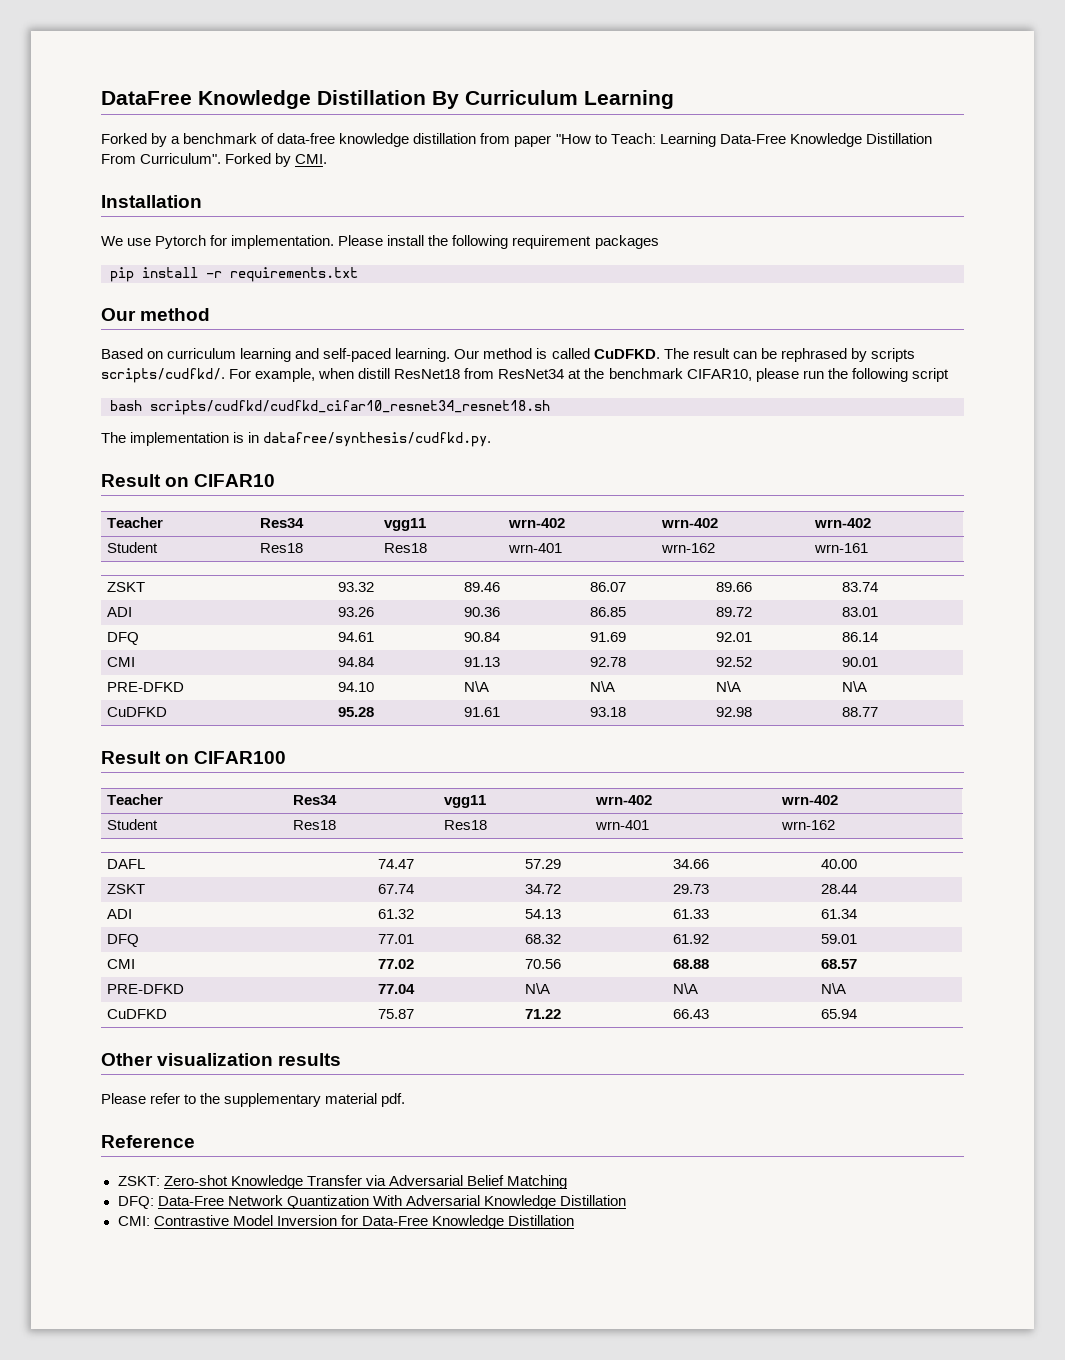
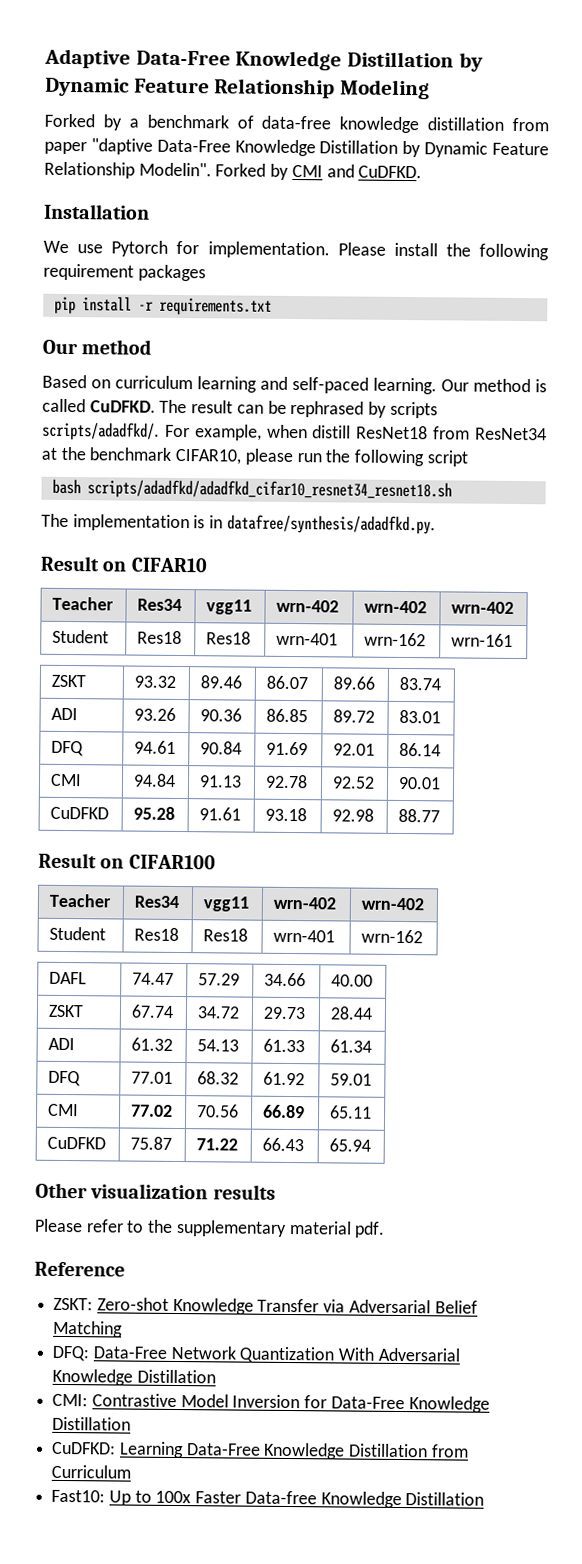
[101,90,674,109] DataFree Knowledge Distillation By Curriculum Learning -> [44,48,483,72] [45,77,431,100] Adaptive Data-Free Knowledge Distillation by Dynamic Feature Relationship Modeling
[555,133,932,147] [101,153,328,167] "How to Teach: Learning Data-Free Knowledge Distillation From Curriculum". Forked by CMI. -> [90,138,549,158] [44,161,423,180] "daptive Data-Free Knowledge Distillation by Dynamic Feature Relationship Modelin". Forked by CMI and CuDFKD.
[101,368,225,383] scripts/cudfkd/. -> [42,421,160,441] scripts/adadfkd/.
[150,400,550,415] scripts/cudfkd/cudfkd_cifar10_resnet34_resnet18.sh -> [86,479,452,501] scripts/adadfkd/adadfkd_cifar10_resnet34_resnet18.sh
[263,432,492,447] datafree/synthesis/cudfkd.py. -> [226,514,436,535] datafree/synthesis/adadfkd.py.
[107,682,185,692] [338,682,375,692] [464,681,490,692] [590,681,616,692] [716,681,742,692] [842,681,868,692] // PRE-DFKD | 94.10 | N\A | N\A | N\A | N\A -> (442, 783) none
[673,959,710,969] [821,959,858,969] [107,984,185,994] [378,984,416,994] [525,983,551,994] [673,983,699,994] [821,983,847,994] 68.88 | 68.57 // PRE-DFKD | 77.04 | N\A | N\A | N\A -> [263,1104,306,1119] [330,1105,373,1119] 66.89 | 65.11
(574, 1220) none -> [52,1441,469,1460] [51,1464,132,1479] [51,1489,485,1509] // CuDFKD: Learning Data-Free Knowledge Distillation from Curriculum // Fast10: Up to 100x Faster Data-free Knowledge Distillation

